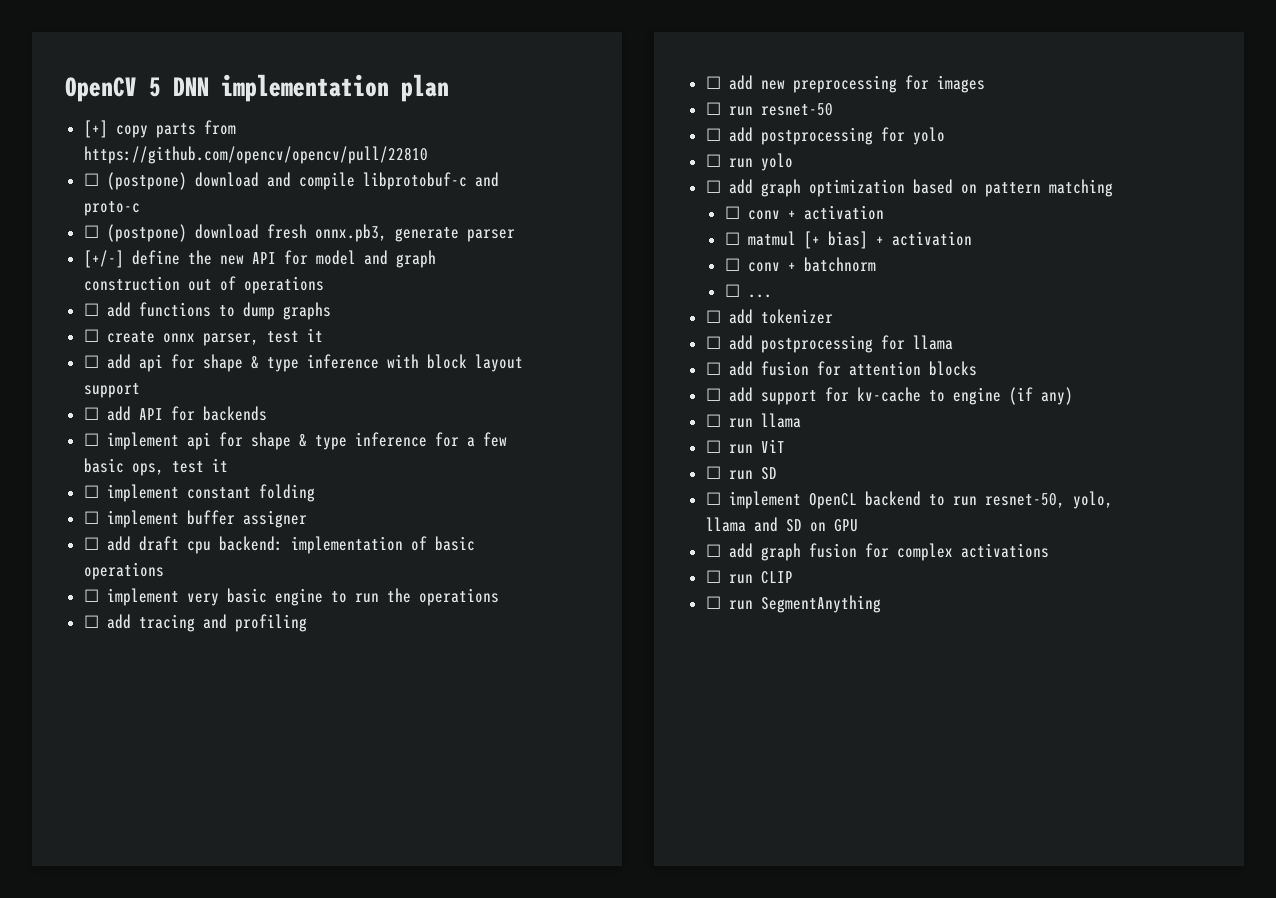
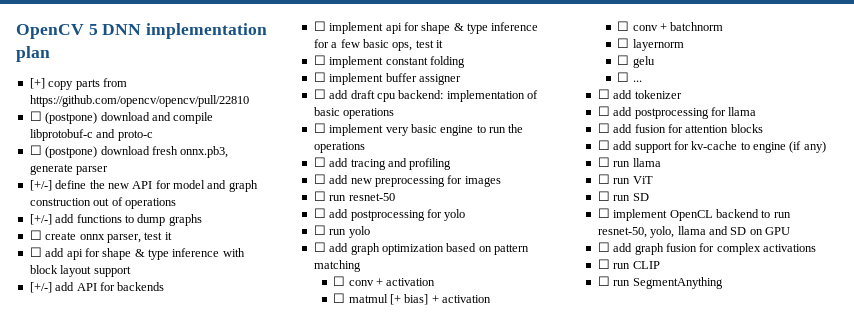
[83,303,99,316] ☐ -> [29,214,52,225] [+/-]
[83,407,99,420] ☐ -> [29,282,52,293] [+/-]
(876, 264) none -> [617,38,684,51] [617,55,655,68] // ☐ layernorm // ☐ gelu

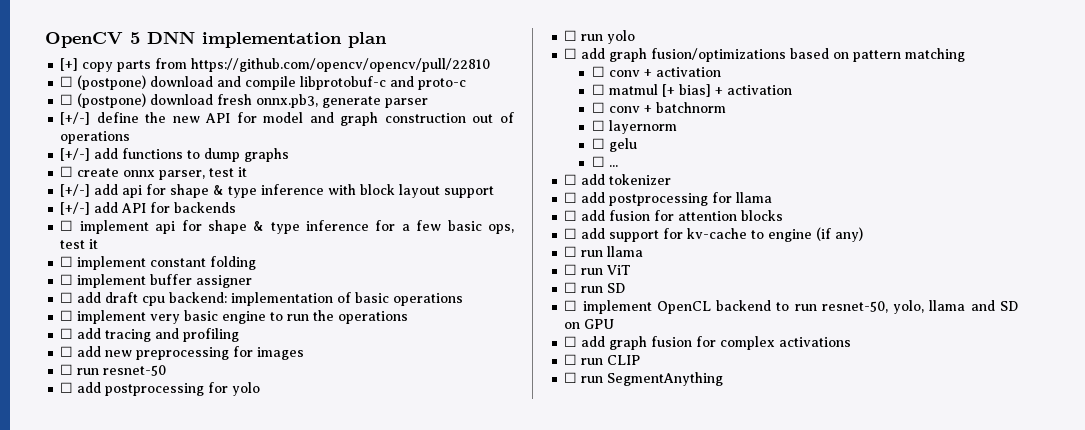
[29,247,42,257] ☐ -> [60,184,91,197] [+/-]
[381,244,444,255] optimization -> [651,48,787,62] fusion/optimizations

